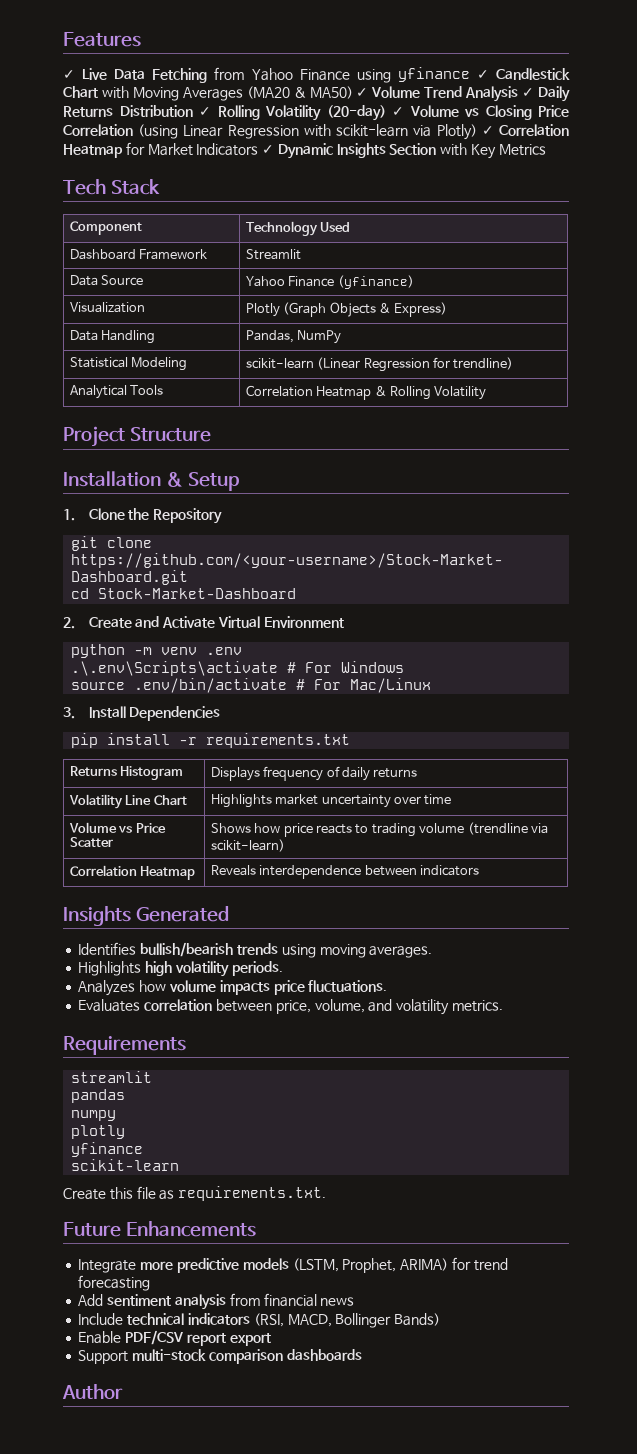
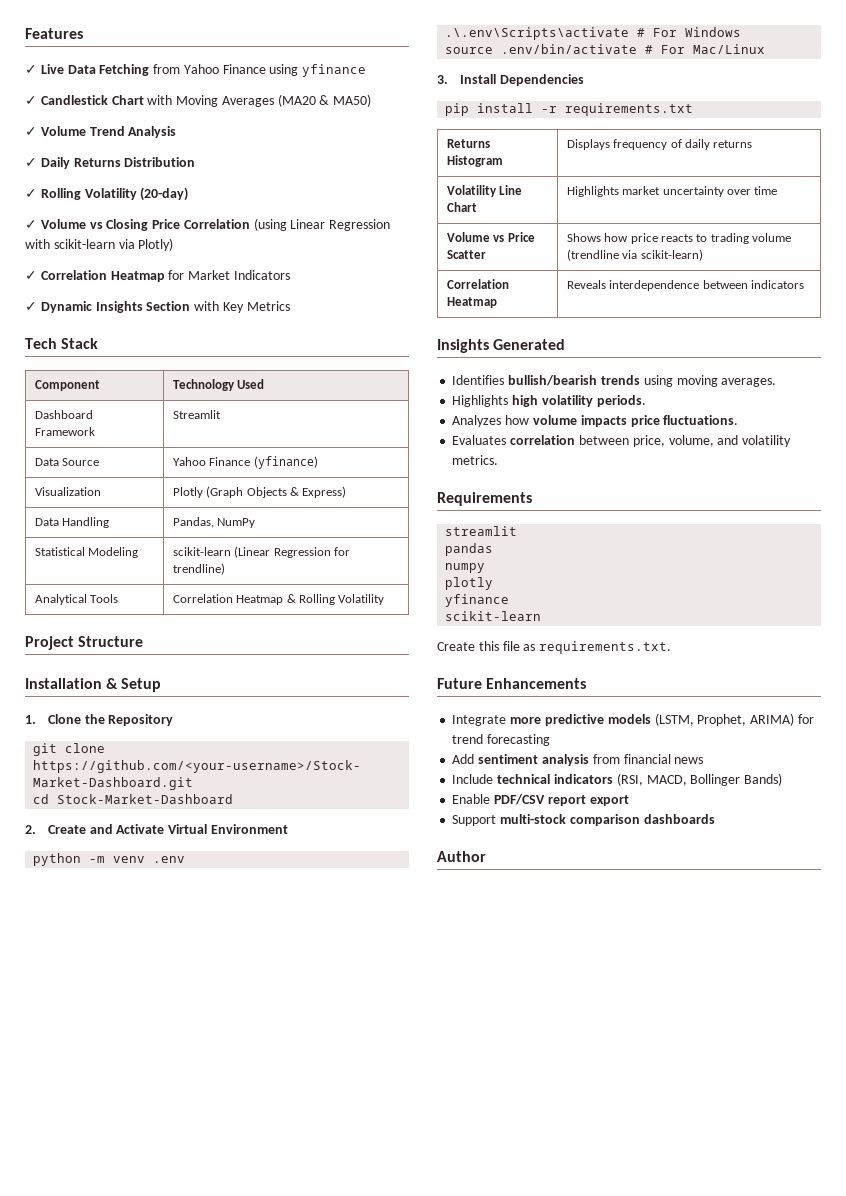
(470, 74) none -> (367, 70) //
(353, 92) none -> (372, 100) //
(519, 94) none -> (177, 132) //
(193, 111) none -> (196, 162) //
(386, 113) none -> (189, 194) //
(477, 132) none -> (174, 244) //
(259, 149) none -> (290, 275) //

